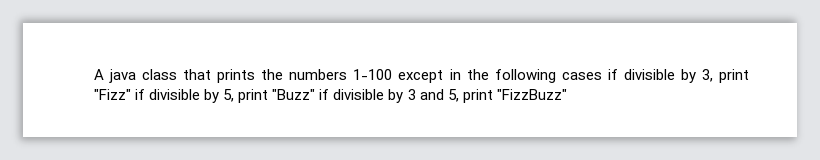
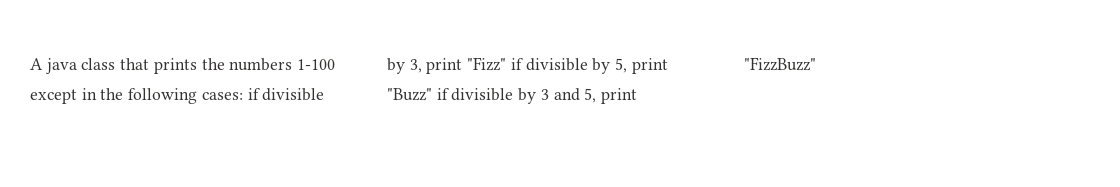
[561,72,602,80] cases -> [201,92,243,100] cases:

